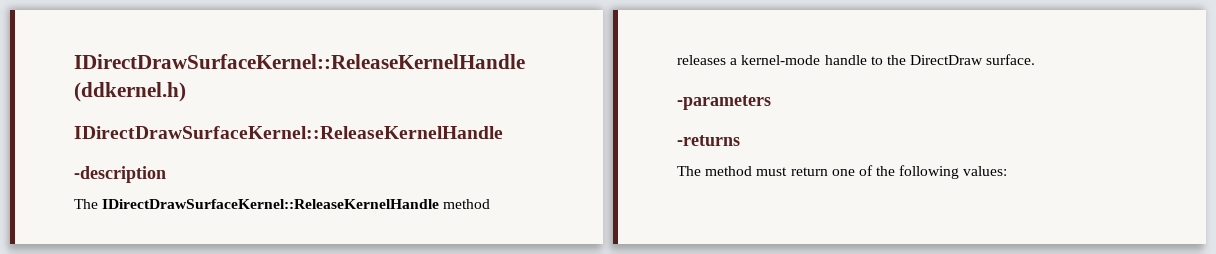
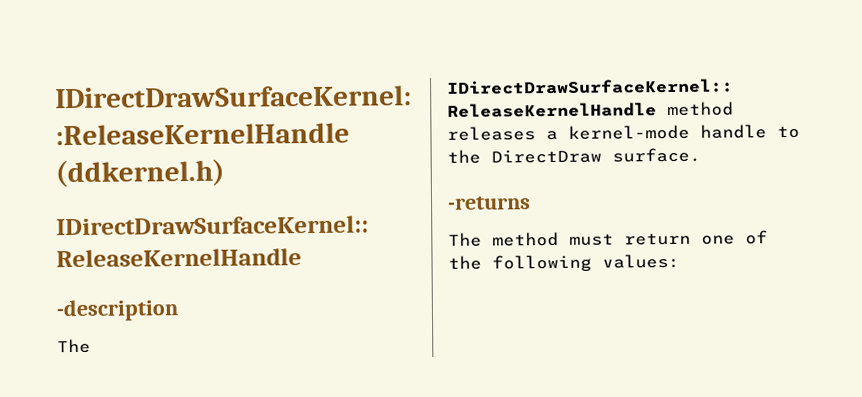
[677,95,771,110] // -parameters -> (701, 155) none

